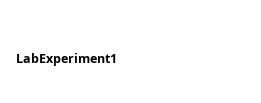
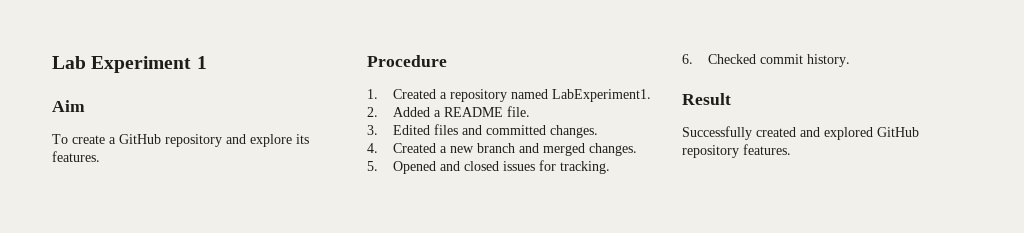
[16,53,117,66] LabExperiment1 -> [52,56,207,73] [52,100,85,112] [52,134,309,147] [52,151,100,162] [367,55,447,67] [367,89,651,102] [367,106,530,117] [367,124,598,138] [367,143,637,156] [367,160,610,174] [682,54,850,67] [682,93,731,105] [682,126,919,140] [682,144,791,158] Lab Experiment 1 // Aim // To create a GitHub repository and explore its features. // Procedure // 1. Created a repository named LabExperiment1. // 2. Added a README file. // 3. Edited files and committed changes. // 4. Created a new branch and merged changes. // 5. Opened and closed issues for tracking. // 6. Checked commit history. // Result // Successfully created and explored GitHub repository features.

